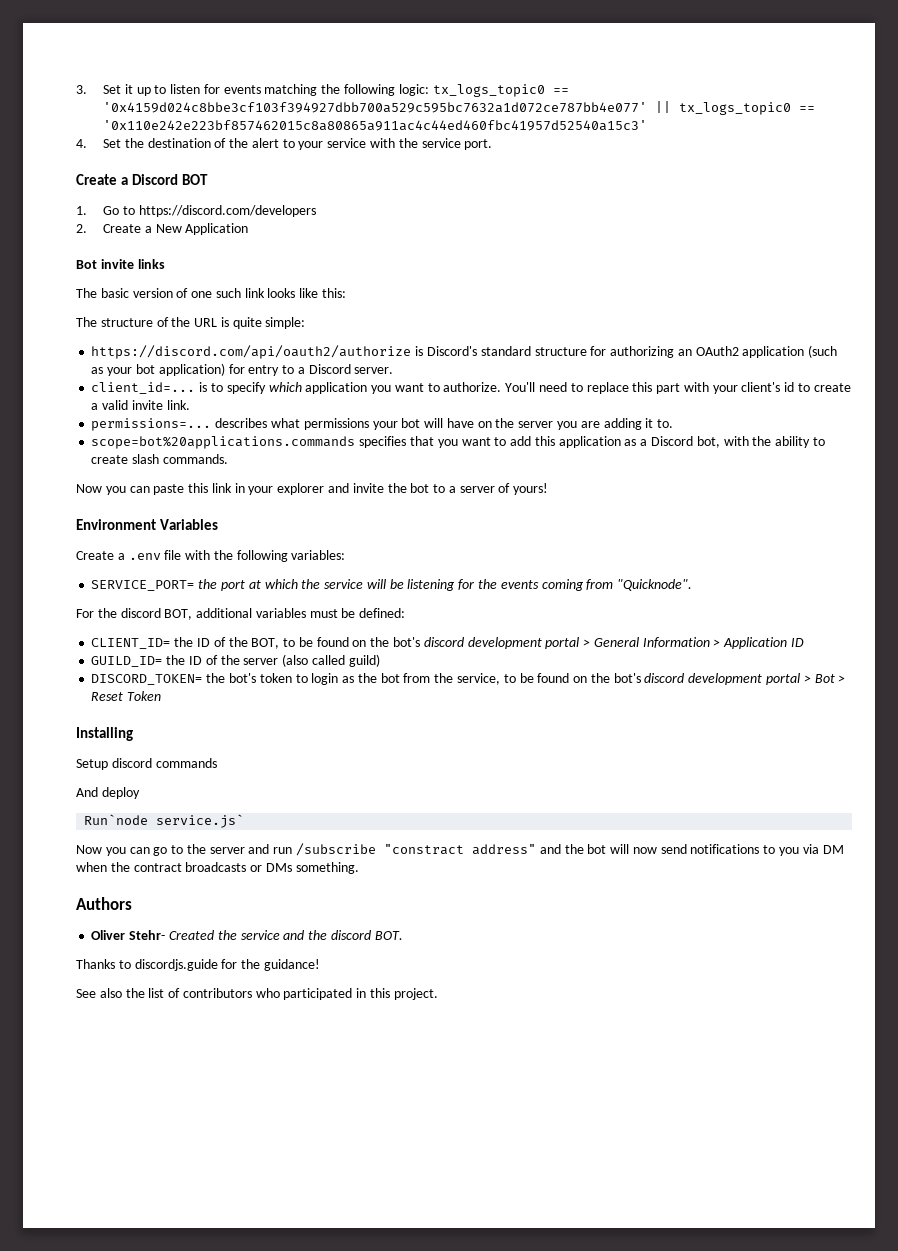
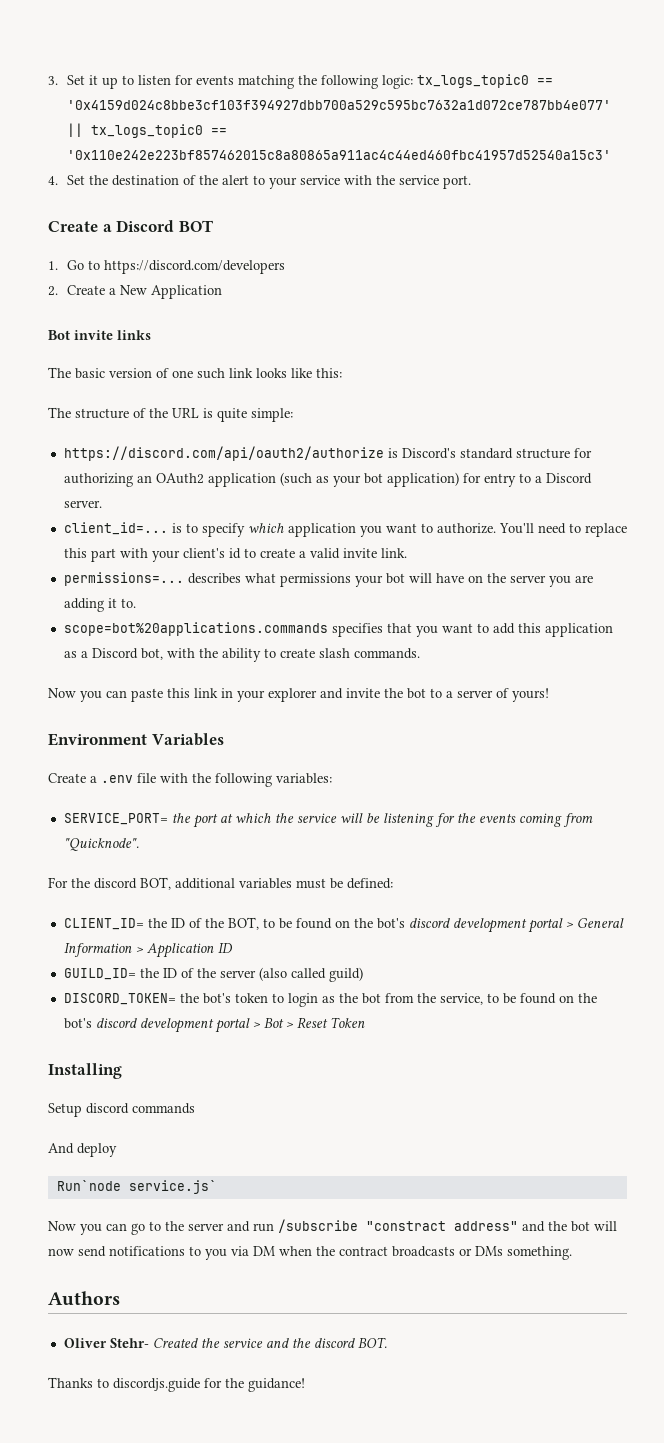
[76,988,438,1000] // See also the list of contributors who participated in this project. -> (305, 1385) none

